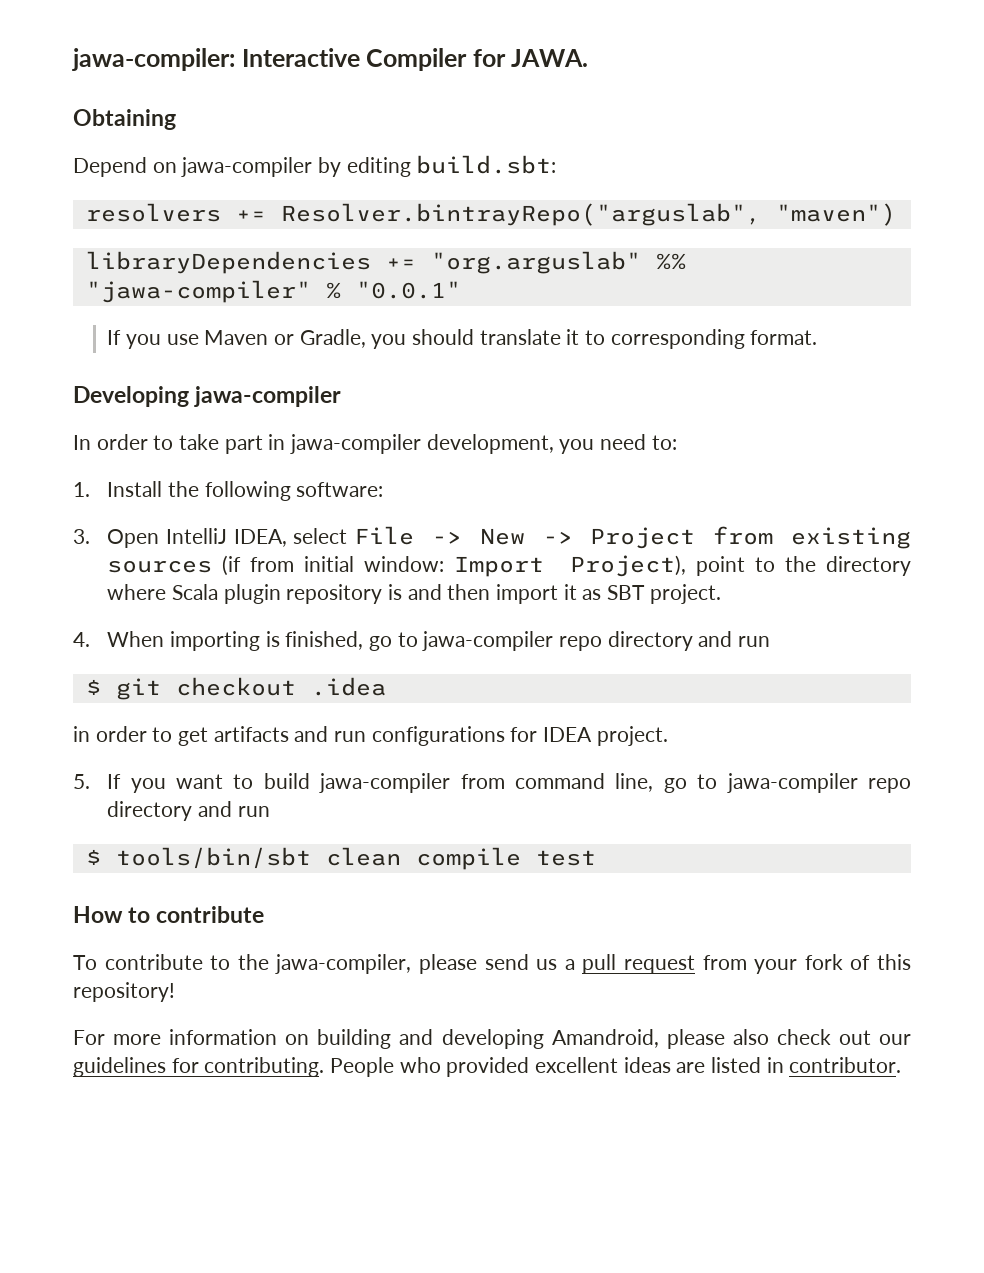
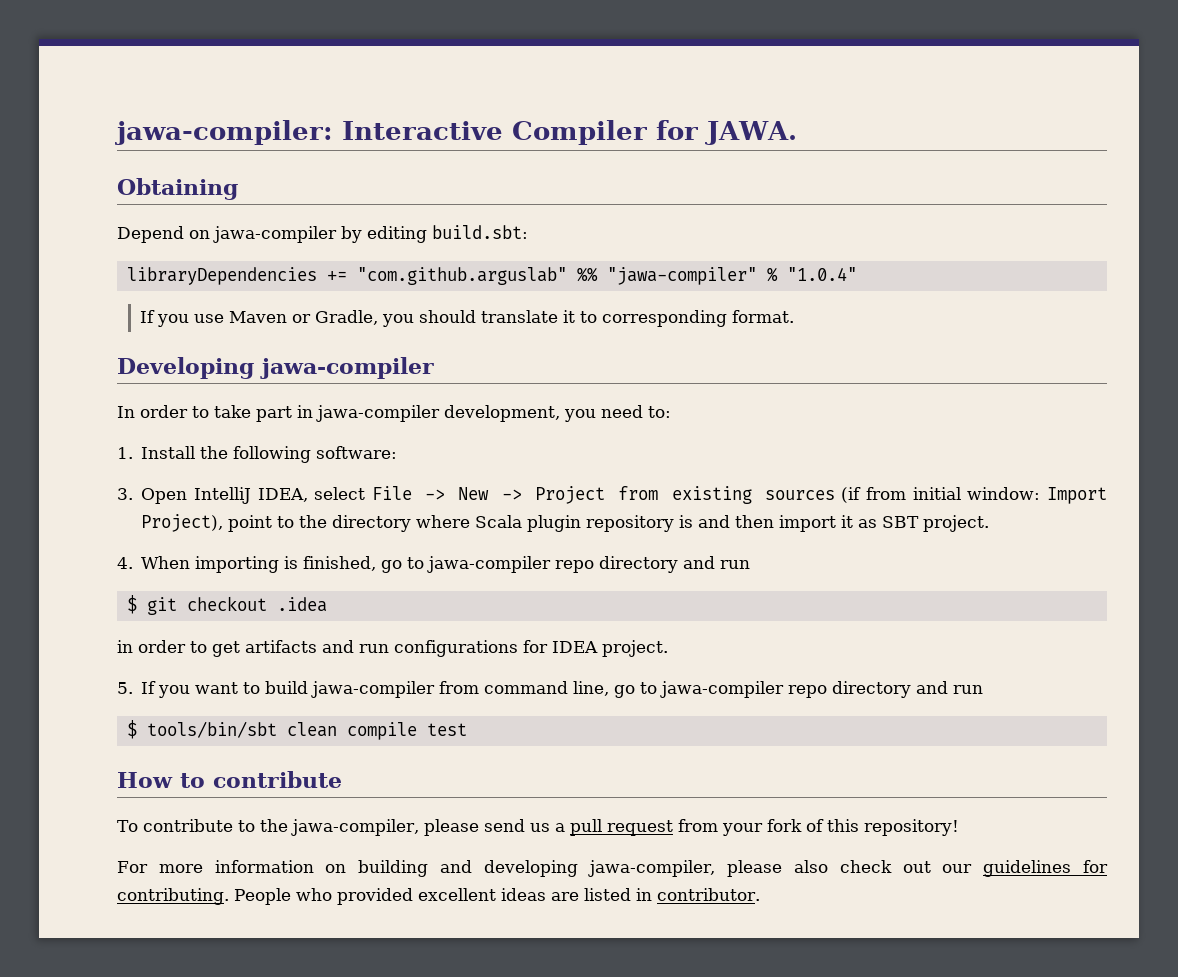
[85,203,896,226] // resolvers += Resolver.bintrayRepo("arguslab", "maven") -> (528, 232) none
[430,251,641,274] "org.arguslab" -> [356,267,567,285] "com.github.arguslab"
[355,281,461,299] "0.0.1" -> [786,267,857,281] "1.0.4"
[551,1029,659,1048] Amandroid, -> [587,860,716,877] jawa-compiler,

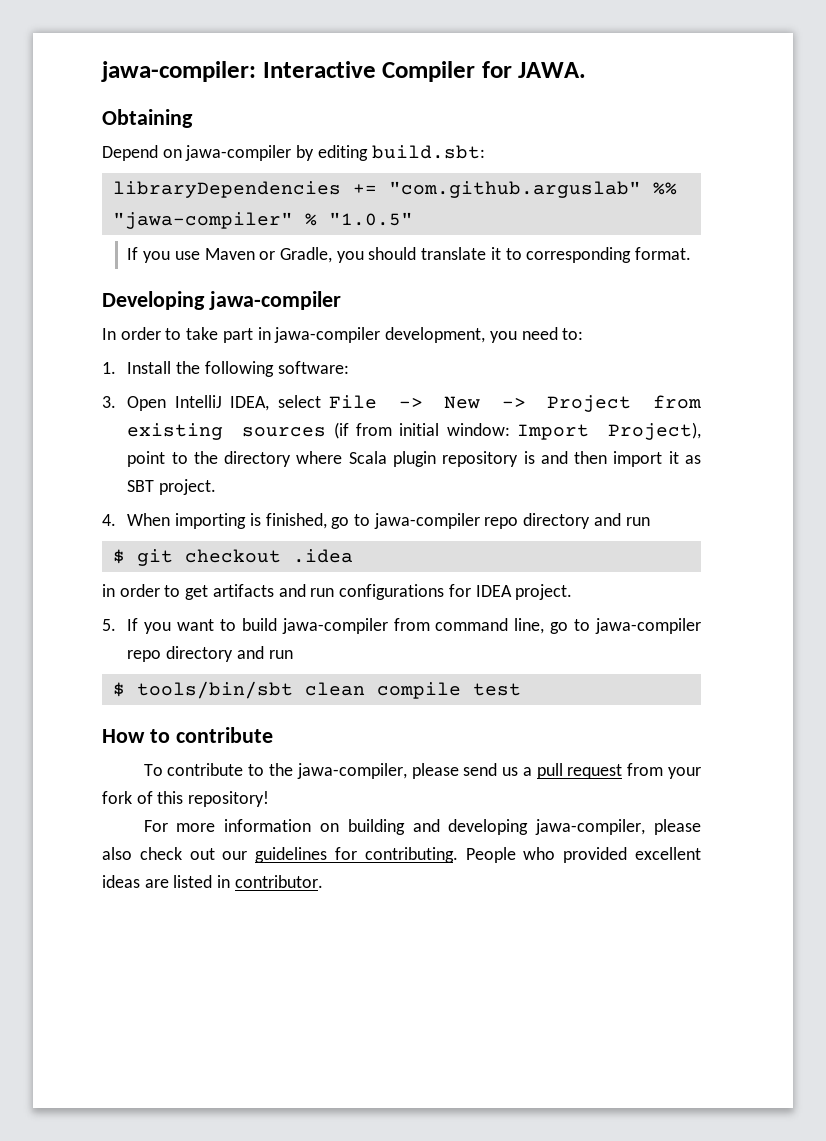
[786,267,857,281] "1.0.4" -> [328,212,413,226] "1.0.5"

